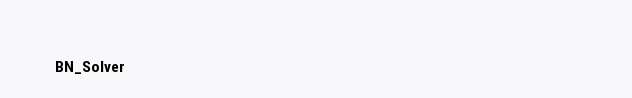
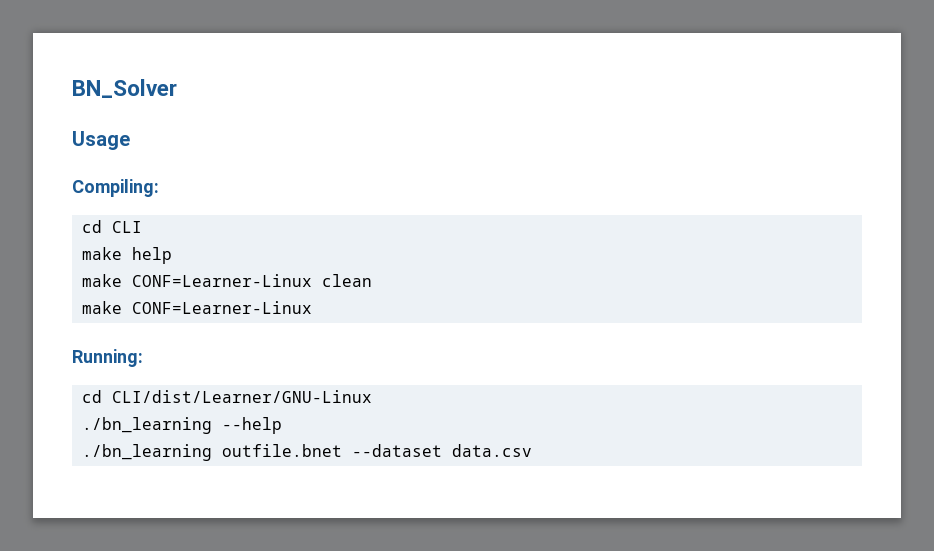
(125, 67) none -> [72,131,130,150] [72,179,159,197] [81,220,142,233] [81,247,172,264] [81,274,372,287] [81,301,312,314] [72,349,143,367] [81,390,372,403] [81,417,282,434] [81,444,532,461] // Usage // Compiling: // cd CLI // make help // make CONF=Learner-Linux clean // make CONF=Learner-Linux // Running: // cd CLI/dist/Learner/GNU-Linux // ./bn_learning --help // ./bn_learning outfile.bnet --dataset data.csv

